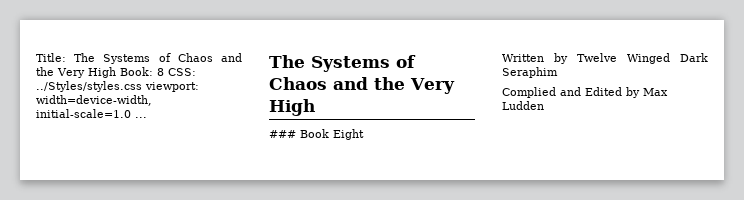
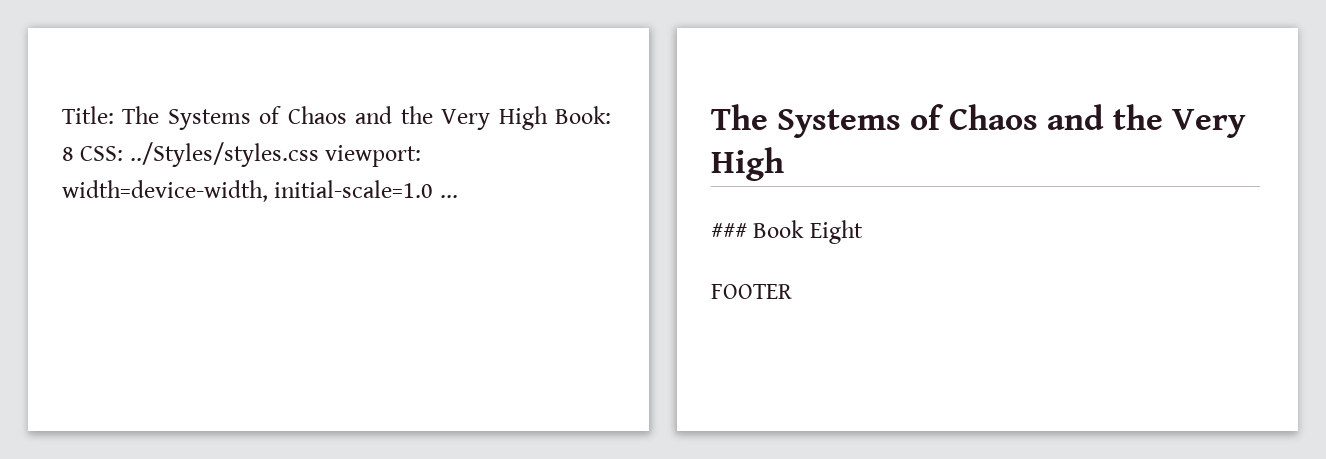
[502,53,708,64] [502,67,558,78] [502,87,668,98] [502,101,544,110] Written by Twelve Winged Dark Seraphim // Complied and Edited by Max Ludden -> [711,284,792,299] FOOTER

